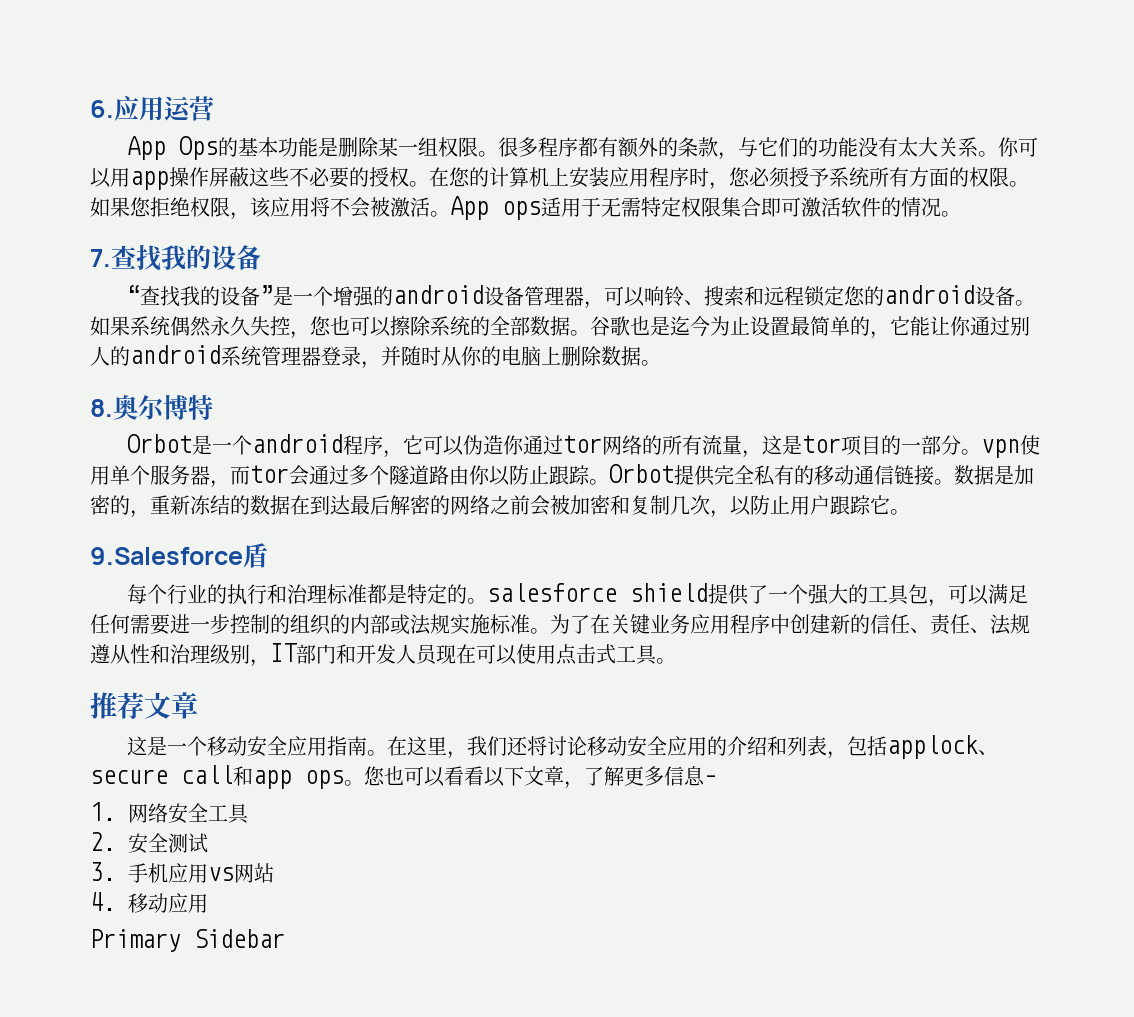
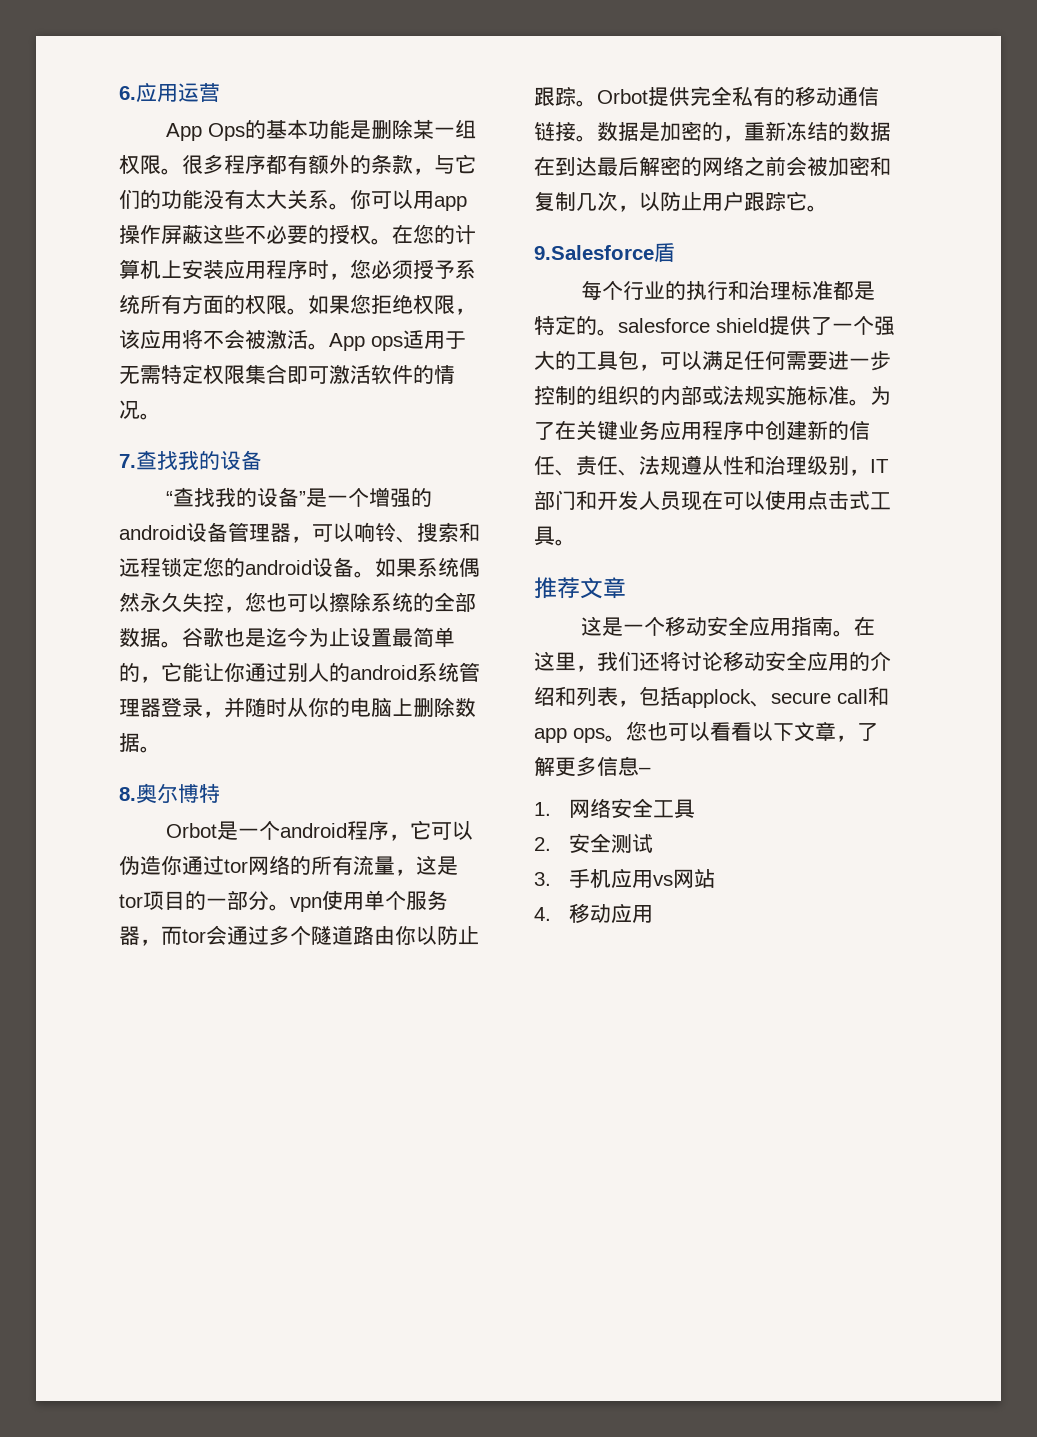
[90,929,285,952] // Primary Sidebar -> (654, 914) none

